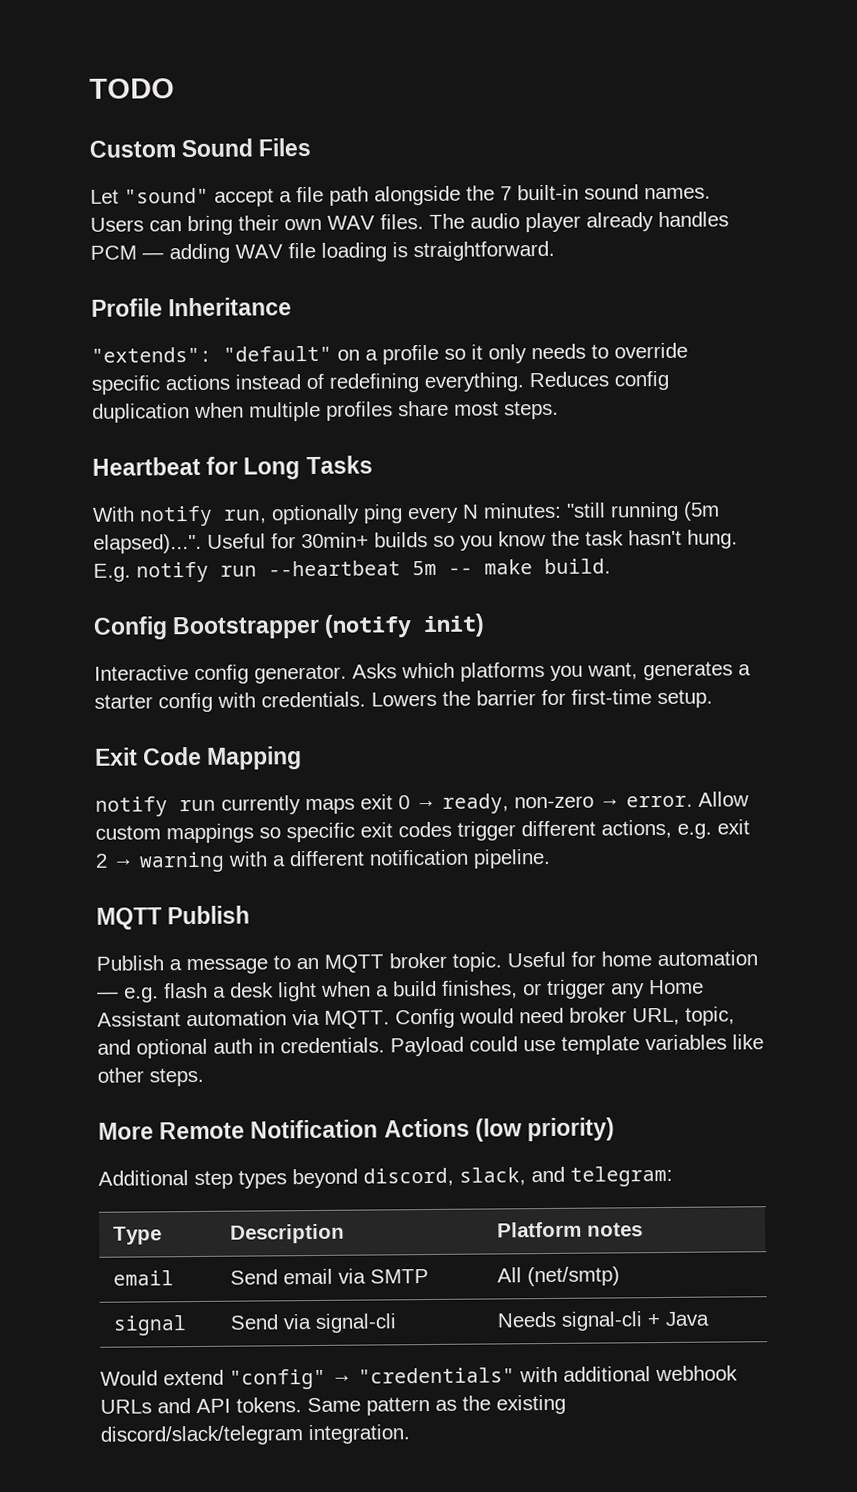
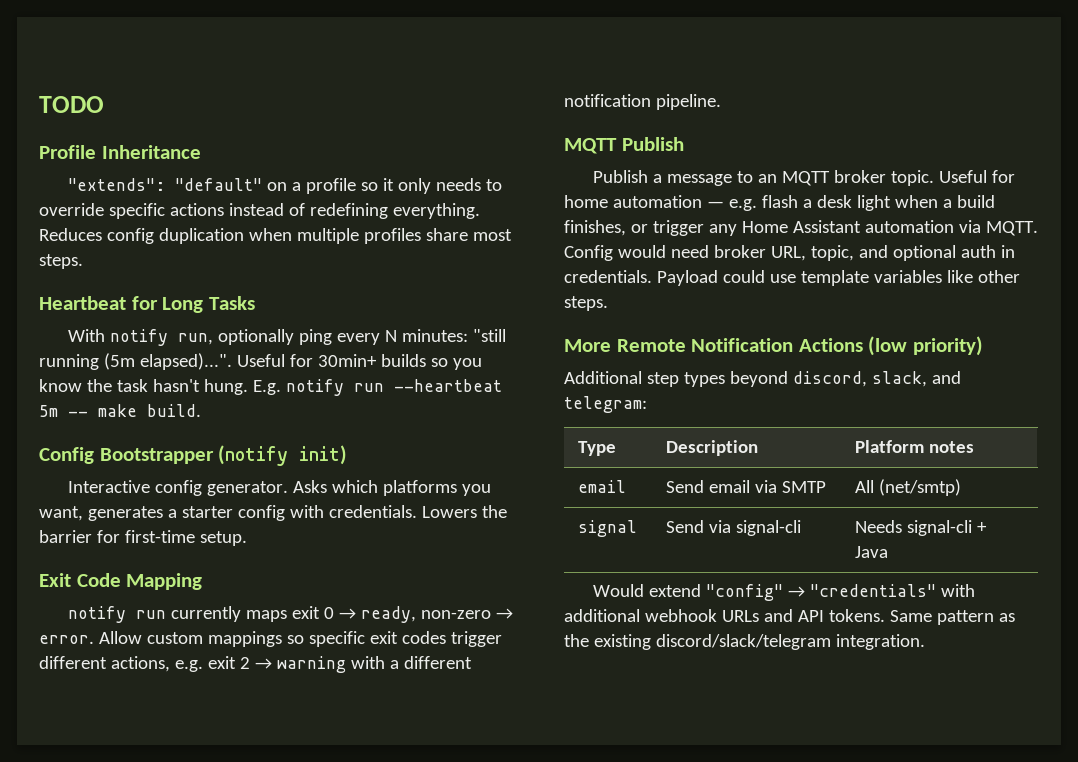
[89,137,312,158] [90,184,711,207] [90,211,729,236] [90,240,555,264] // Custom Sound Files // Let "sound" accept a file path alongside the 7 built-in sound names. Users can bring their own WAV files. The audio player already handles PCM — adding WAV file loading is straightforward. -> (104, 104) none

